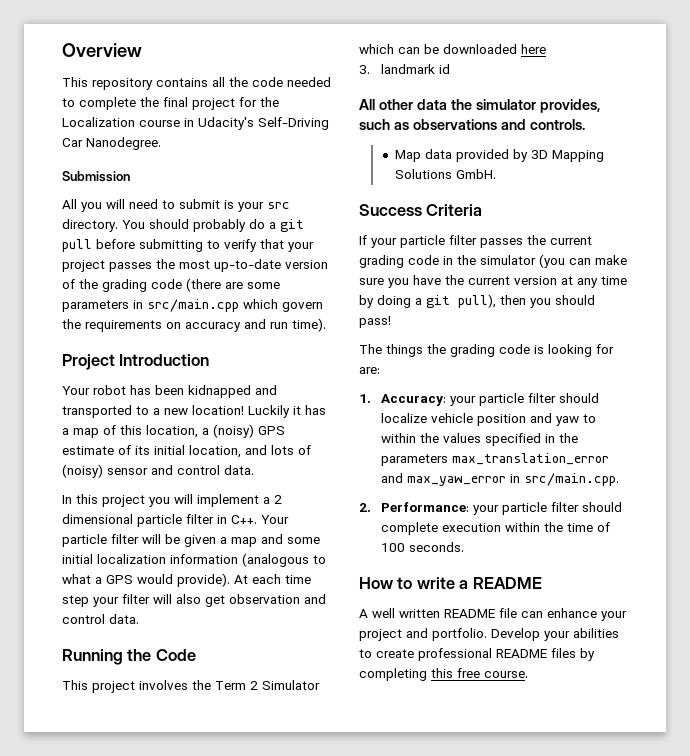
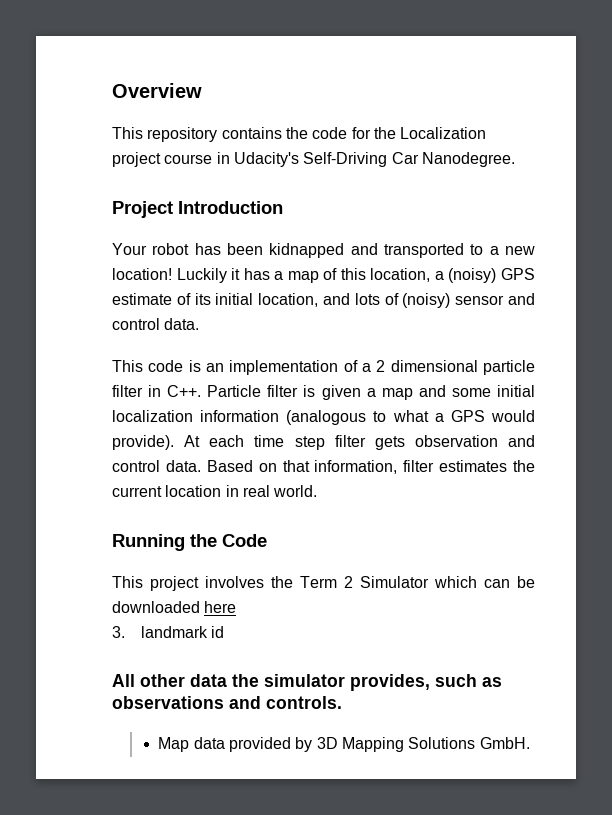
[212,77,225,87] all -> (282, 133) none
[287,77,331,87] [62,97,235,110] needed to complete the final project -> (348, 133) none
(135, 122) none -> [112,152,161,167] project
[62,171,130,182] [62,199,290,212] [62,219,304,232] [62,239,314,252] [62,259,328,272] [62,278,280,292] [62,299,323,312] [62,318,326,332] // Submission // All you will need to submit is your src directory. You should probably do a git pull before submitting to verify that your project passes the most up-to-date version of the grading code (there are some parameters in src/main.cpp which govern the requirements on accuracy and run time). -> (515, 159) none
[62,494,259,507] In this project you will implement -> [112,360,358,375] This code is an implementation of
[261,515,289,524] [62,534,180,547] Your particle filter will be -> [207,385,316,397] Particle filter is
[93,594,225,607] your filter will also get -> [334,435,405,450] filter gets
(139, 619) none -> [206,460,535,474] [112,485,318,497] Based on that information, filter estimates the current location in real world.
[359,204,483,216] [359,235,592,248] [359,254,627,268] [359,275,627,288] [359,294,595,308] [359,316,391,328] [359,344,614,357] [359,367,380,374] [359,393,599,406] [380,413,596,426] [380,433,578,446] [380,453,609,466] [380,473,619,486] [359,502,622,515] [380,522,610,535] [380,542,464,552] [359,577,542,589] [359,608,627,621] [359,628,619,641] [359,648,595,661] [359,668,528,681] // Success Criteria // If your particle filter passes the current grading code in the simulator (you can make sure you have the current version at any time by doing a git pull), then you should pass! // The things the grading code is looking for are: // 1. Accuracy: your particle filter should localize vehicle position and yaw to within the values specified in the parameters max_translation_error and max_yaw_error in src/main.cpp. // 2. Performance: your particle filter should complete execution within the time of 100 seconds. // How to write a README // A well written README file can enhance your project and portfolio. Develop your abilities to create professional README files by completing this free course. -> (530, 743) none

